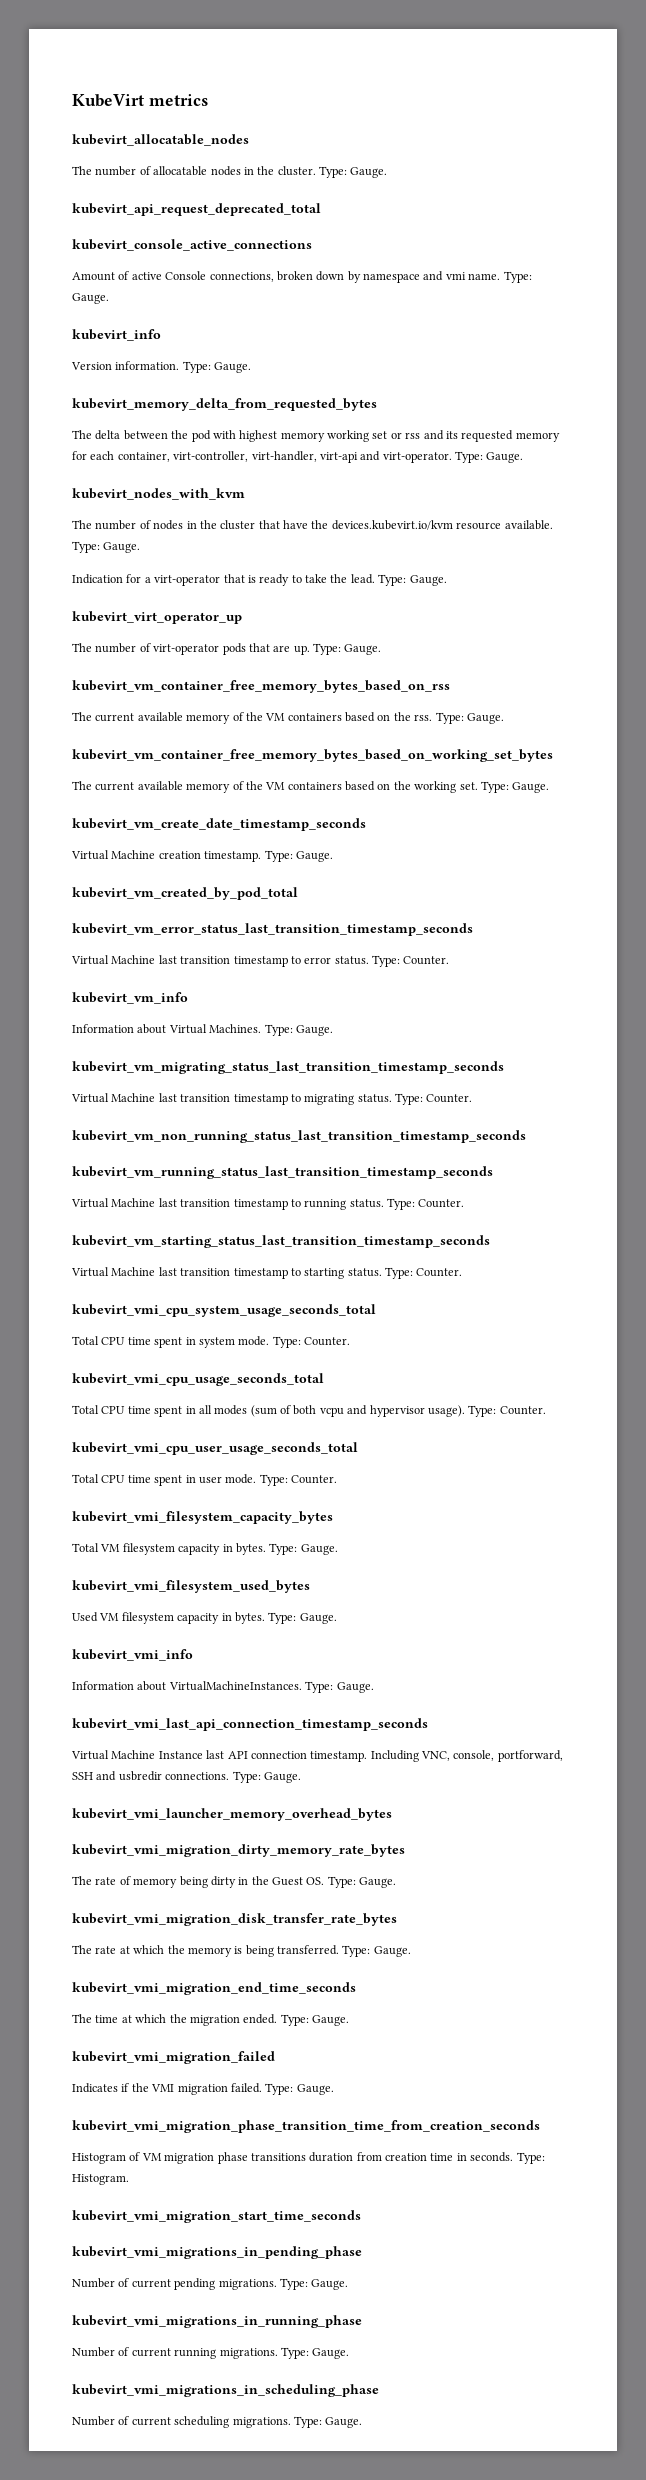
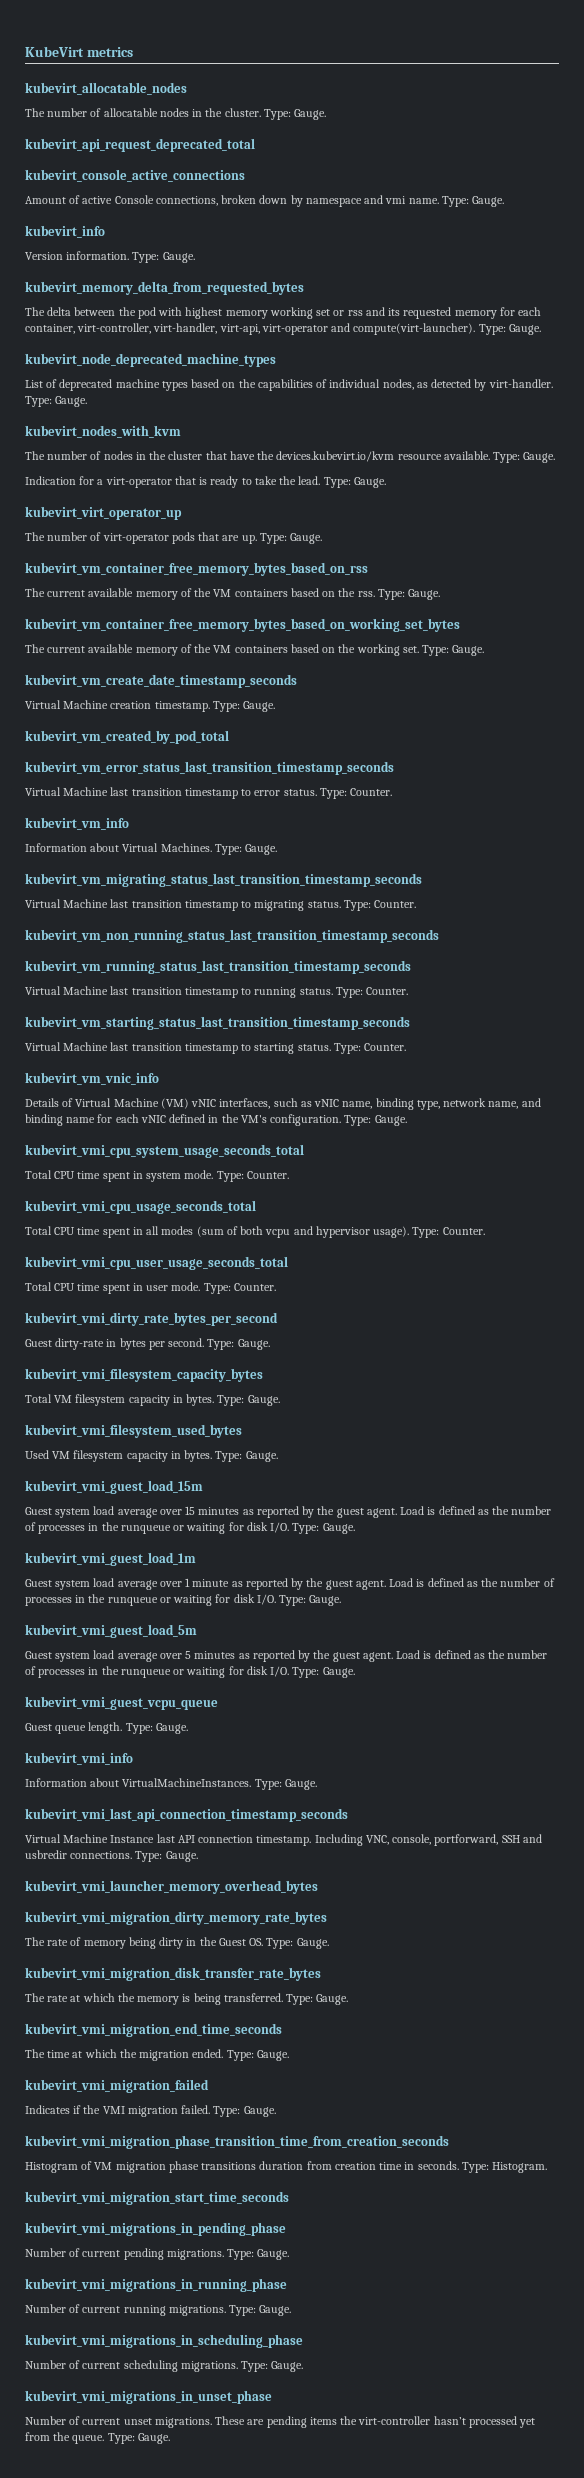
[319,451,452,463] virt-api and virt-operator. -> [219,323,541,335] [25,353,276,367] [25,379,553,391] virt-api, virt-operator and compute(virt-launcher). Type: Gauge. // kubevirt_node_deprecated_machine_types // List of deprecated machine types based on the capabilities of individual nodes, as detected by virt-handler.
(463, 1272) none -> [25,1072,159,1085] [25,1098,541,1110] [25,1114,407,1126] // kubevirt_vm_vnic_info // Details of Virtual Machine (VM) vNIC interfaces, such as vNIC name, binding type, network name, and binding name for each vNIC defined in the VM's configuration. Type: Gauge.
(337, 1479) none -> [25,1312,278,1326] [25,1338,270,1350] // kubevirt_vmi_dirty_rate_bytes_per_second // Guest dirty-rate in bytes per second. Type: Gauge.
(337, 1618) none -> [25,1480,203,1494] [25,1506,552,1518] [25,1522,355,1534] [25,1552,196,1566] [25,1578,555,1590] [25,1594,342,1606] [25,1624,197,1638] [25,1650,548,1662] [25,1666,355,1678] [25,1696,218,1710] [25,1722,188,1734] // kubevirt_vmi_guest_load_15m // Guest system load average over 15 minutes as reported by the guest agent. Load is defined as the number of processes in the runqueue or waiting for disk I/O. Type: Gauge. // kubevirt_vmi_guest_load_1m // Guest system load average over 1 minute as reported by the guest agent. Load is defined as the number of processes in the runqueue or waiting for disk I/O. Type: Gauge. // kubevirt_vmi_guest_load_5m // Guest system load average over 5 minutes as reported by the guest agent. Load is defined as the number of processes in the runqueue or waiting for disk I/O. Type: Gauge. // kubevirt_vmi_guest_vcpu_queue // Guest queue length. Type: Gauge.
(363, 2422) none -> [25,2390,272,2404] [25,2416,536,2428] [25,2432,170,2444] // kubevirt_vmi_migrations_in_unset_phase // Number of current unset migrations. These are pending items the virt-controller hasn’t processed yet from the queue. Type: Gauge.

